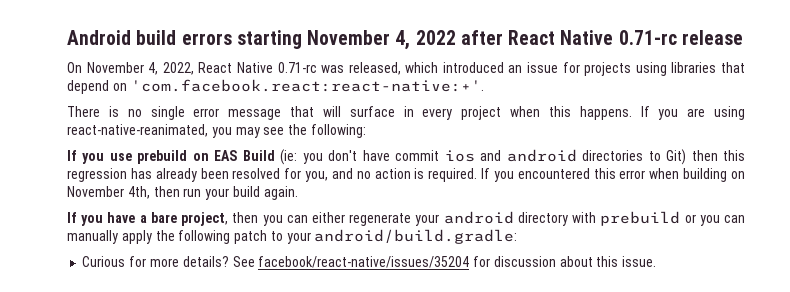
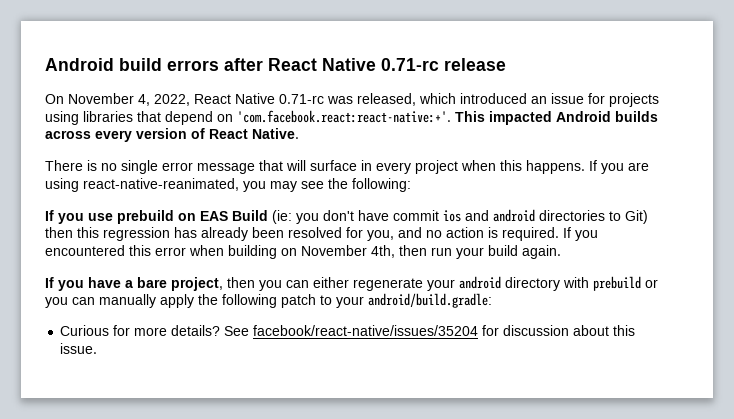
[236,30,456,50] starting November 4, 2022 -> (219, 65) none
(484, 85) none -> [455,111,658,125] [45,128,299,142] This impacted Android builds across every version of React Native.

